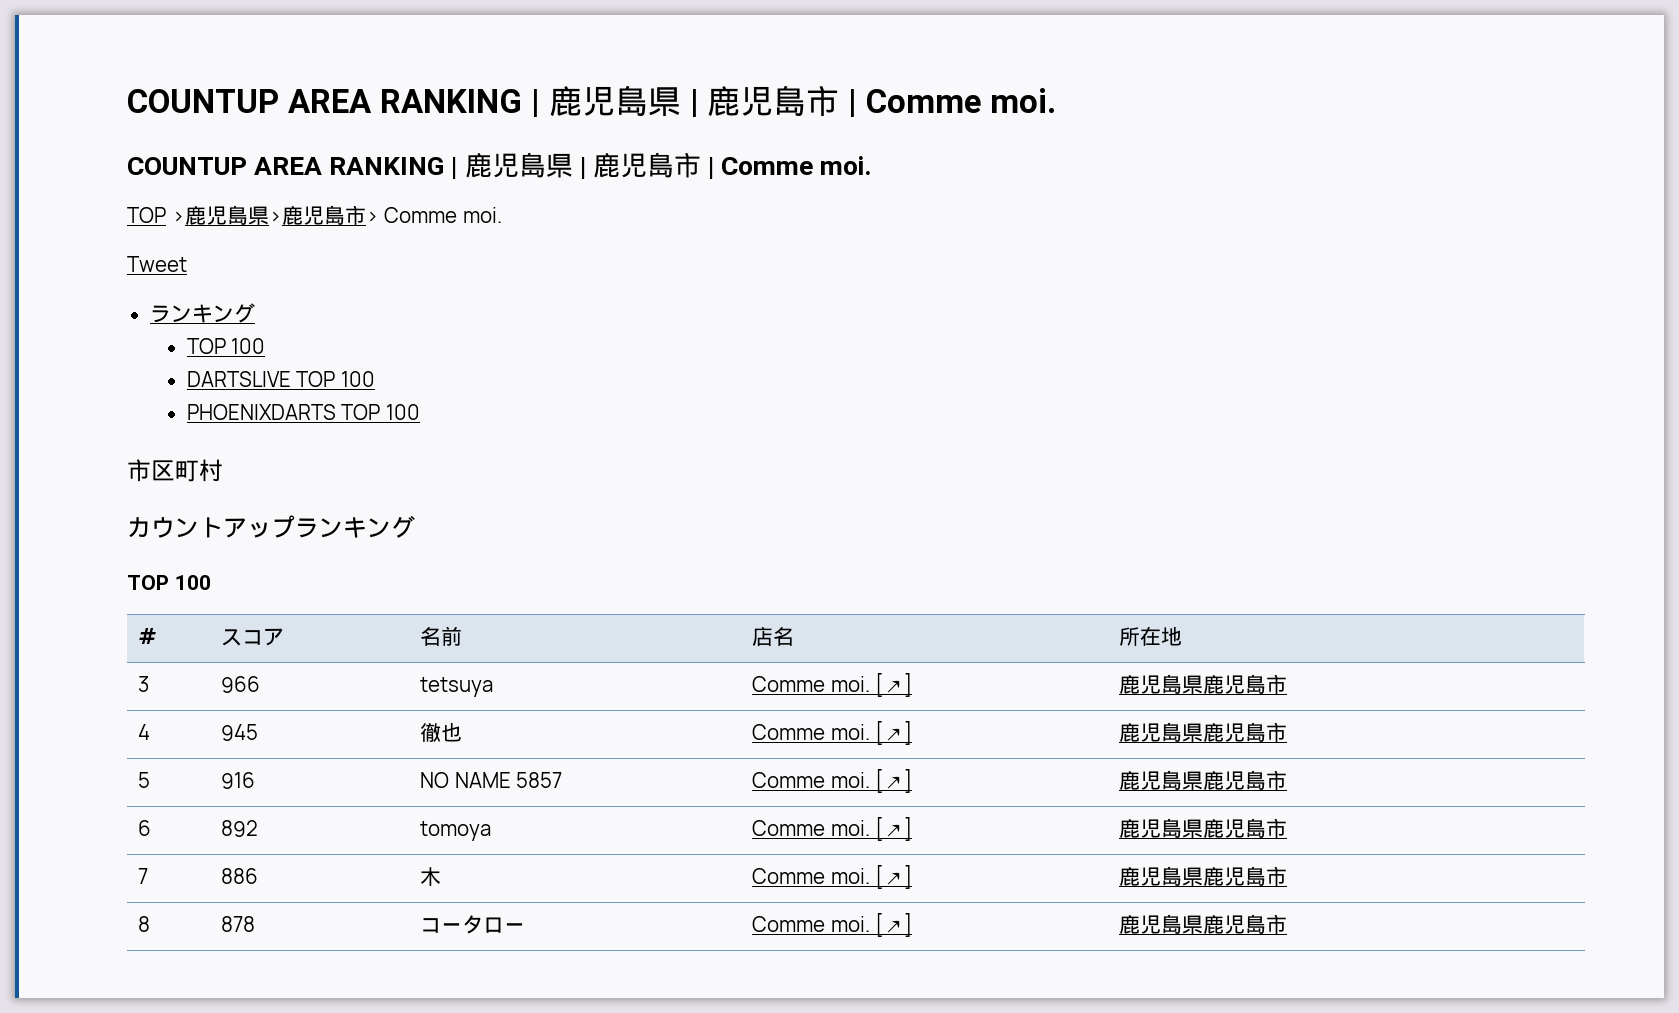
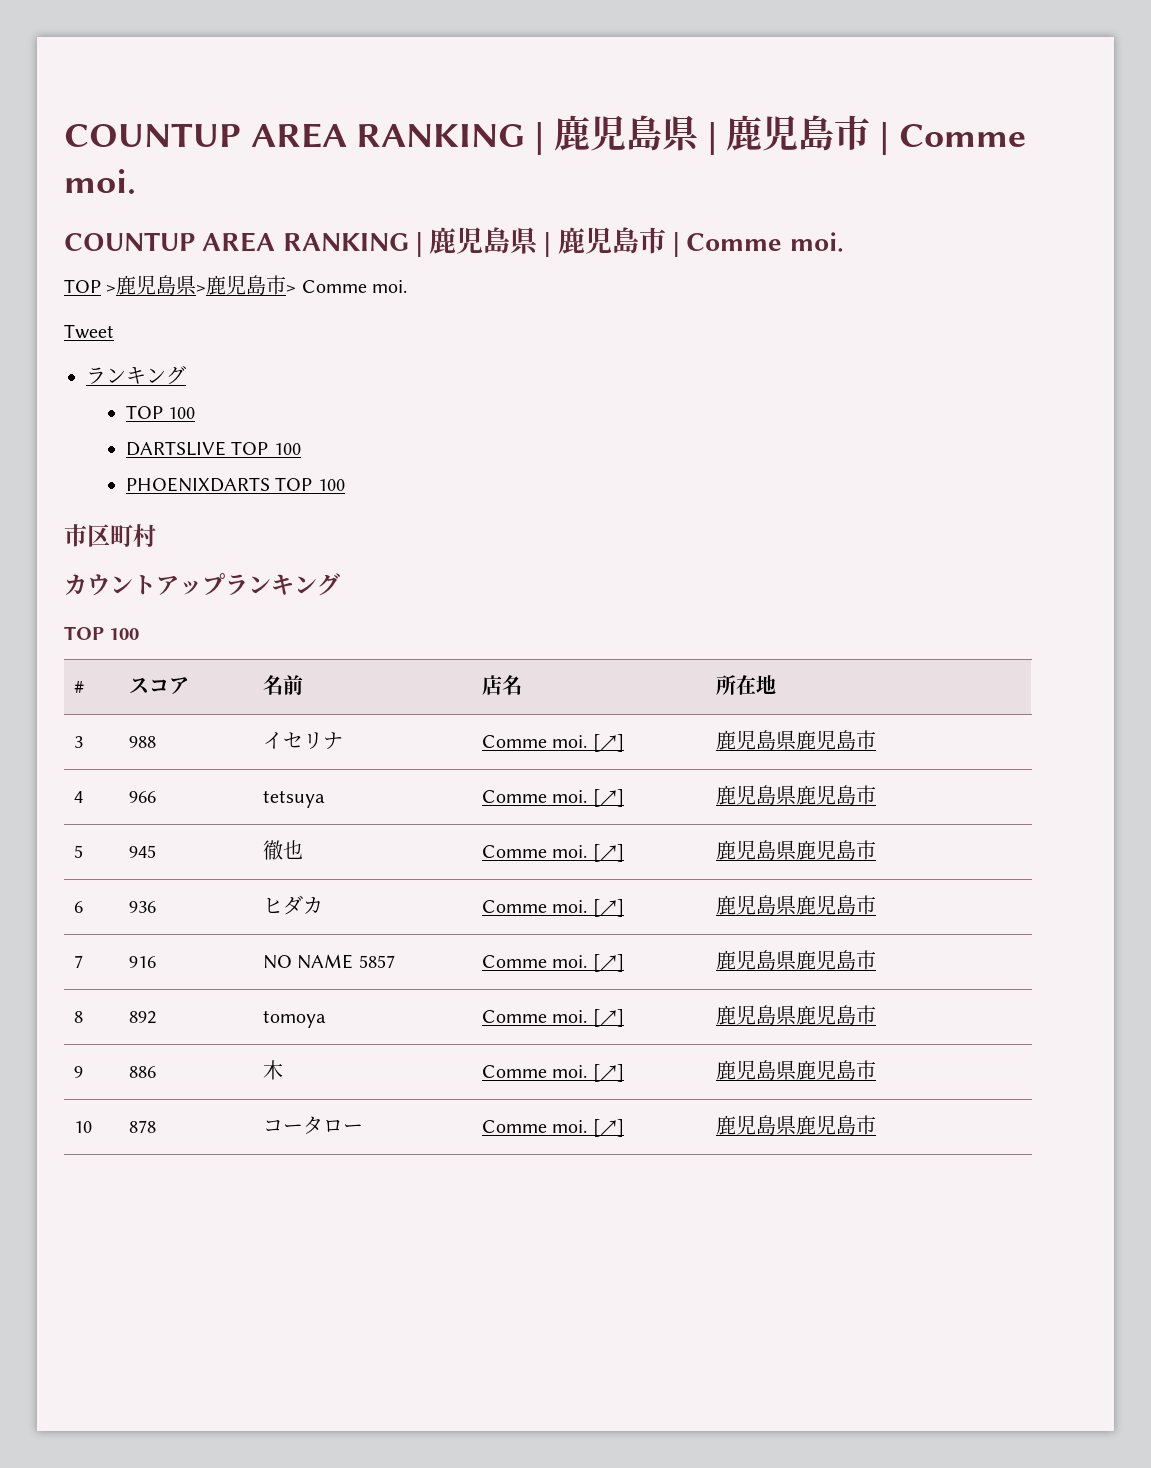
(150, 684) none -> [129,736,157,748] [263,732,344,750] [482,734,624,752] [716,730,877,750] [74,791,84,803] | 988 | イセリナ | Comme moi. [↗] | 鹿児島県鹿児島市 // 4
[138,724,151,740] 4 -> [74,845,84,858] 5
[138,772,151,788] 5 -> [74,901,84,913] [129,901,157,913] [263,895,324,915] [482,899,624,917] [716,895,877,915] [74,955,84,968] 6 | 936 | ヒダカ | Comme moi. [↗] | 鹿児島県鹿児島市 // 7
[138,820,152,836] 6 -> [74,1011,84,1023] 8
[138,868,149,884] 7 -> [74,1066,84,1078] 9
[138,916,151,932] 8 -> [74,1121,93,1133] 10

